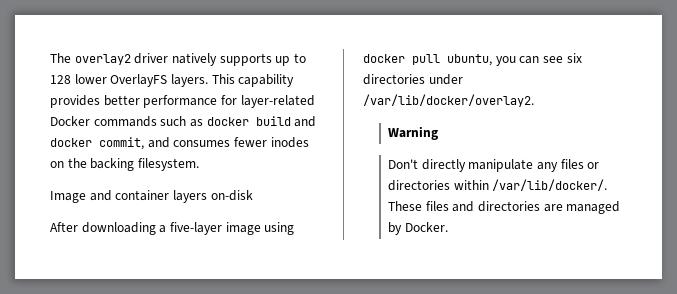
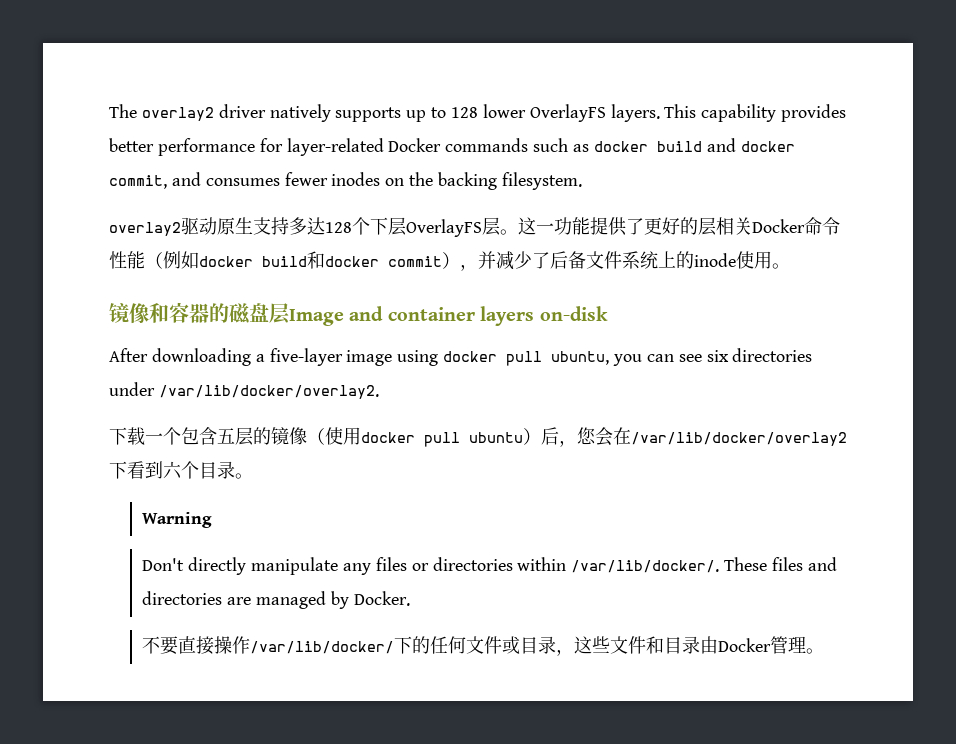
(199, 164) none -> [109,217,840,237] [109,251,790,271] [109,302,290,324] overlay2驱动原生支持多达128个下层OverlayFS层。这一功能提供了更好的层相关Docker命令性能（例如docker build和docker commit），并减少了后备文件系统上的inode使用。 // 镜像和容器的磁盘层
(534, 100) none -> [109,427,847,447] [109,461,253,479] // 下载一个包含五层的镜像（使用docker pull ubuntu）后，您会在/var/lib/docker/overlay2下看到六个目录。
(448, 227) none -> [142,636,825,656] // 不要直接操作/var/lib/docker/下的任何文件或目录，这些文件和目录由Docker管理。

